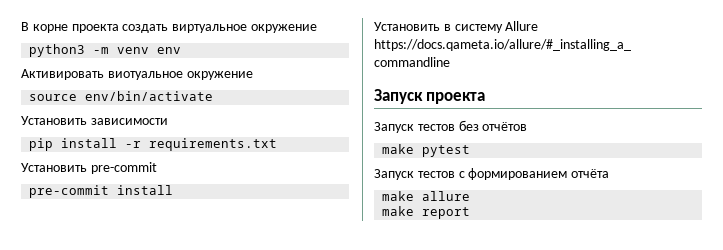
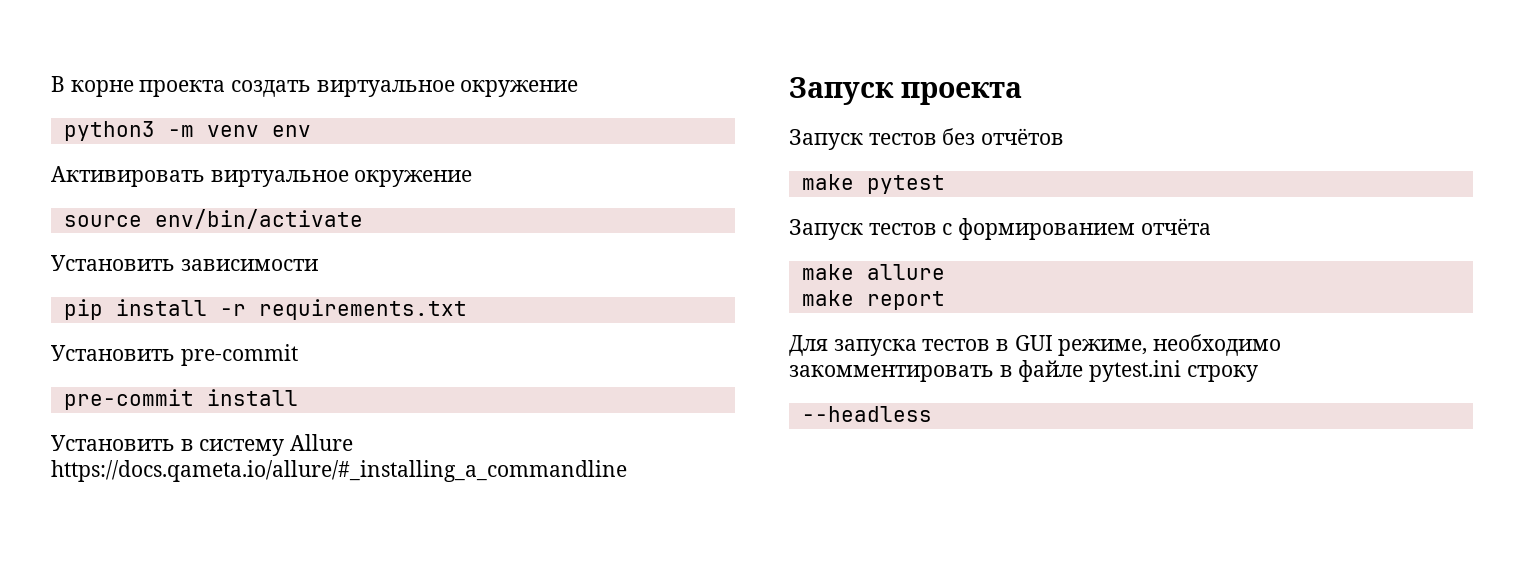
[107,71,183,80] виотуальное -> [210,170,349,187] виртуальное
(471, 213) none -> [789,334,1282,356] [789,360,1258,382] [801,406,932,422] // Для запуска тестов в GUI режиме, необходимо закомментировать в файле pytest.ini строку // --headless

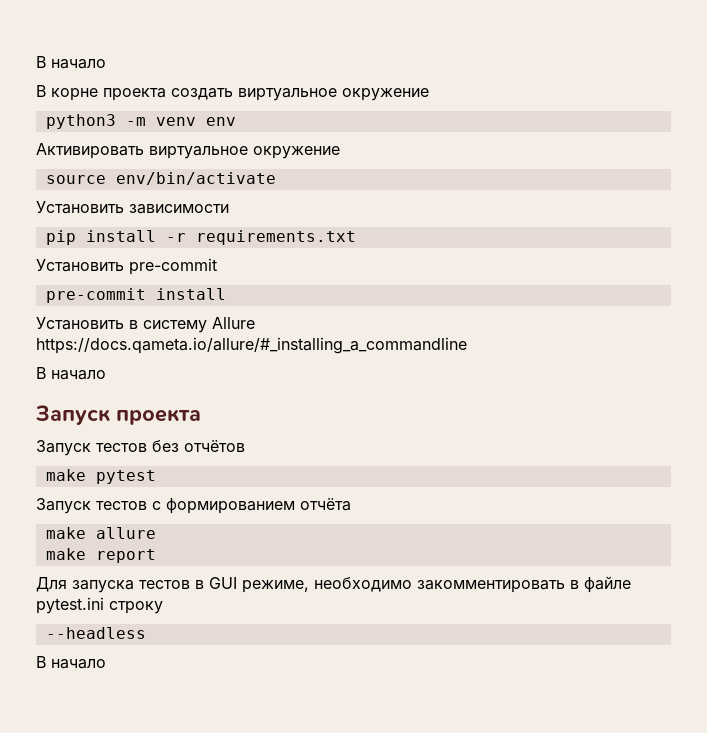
[51,76,65,92] В -> [36,56,106,69] [36,85,46,97] В начало // В
(627, 471) none -> [36,367,106,380] // В начало
(932, 414) none -> [36,656,106,669] // В начало

